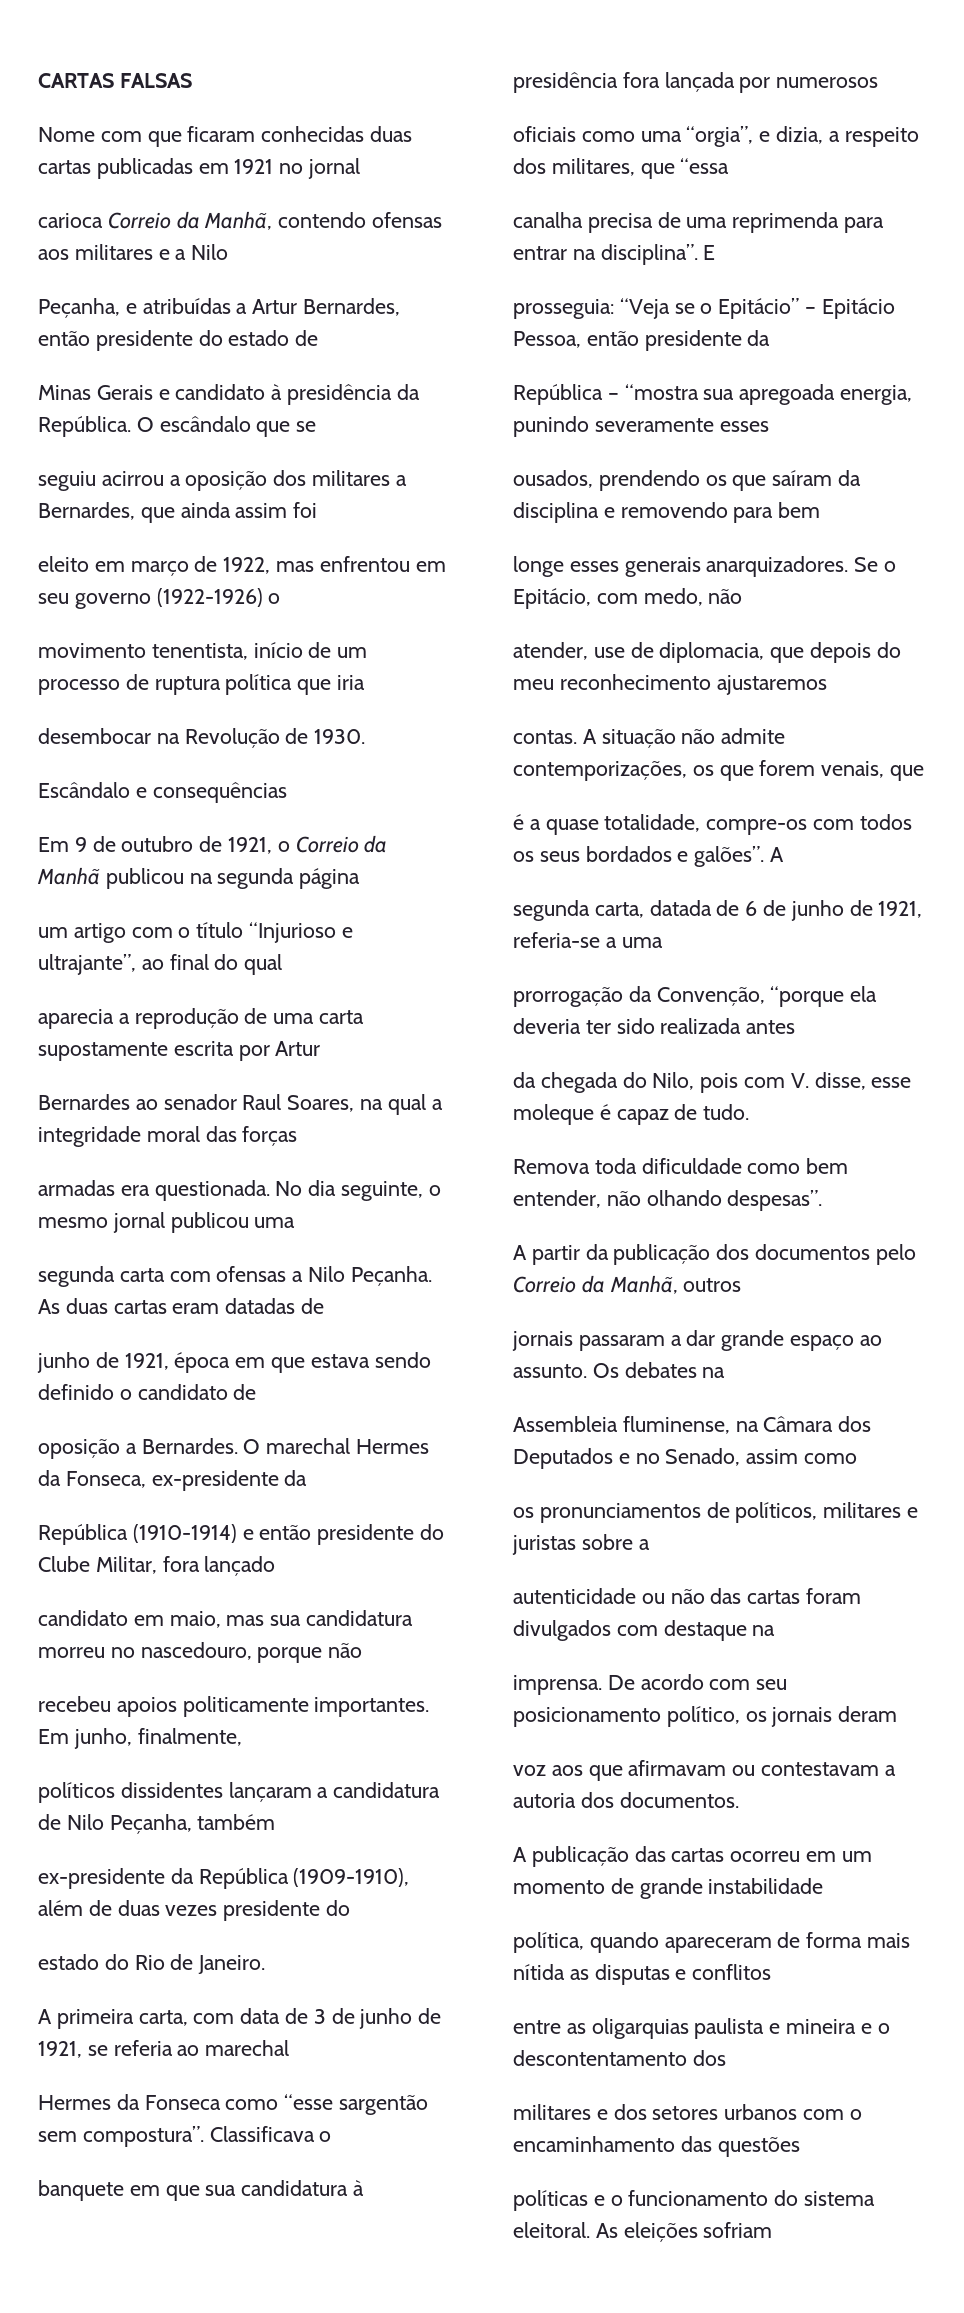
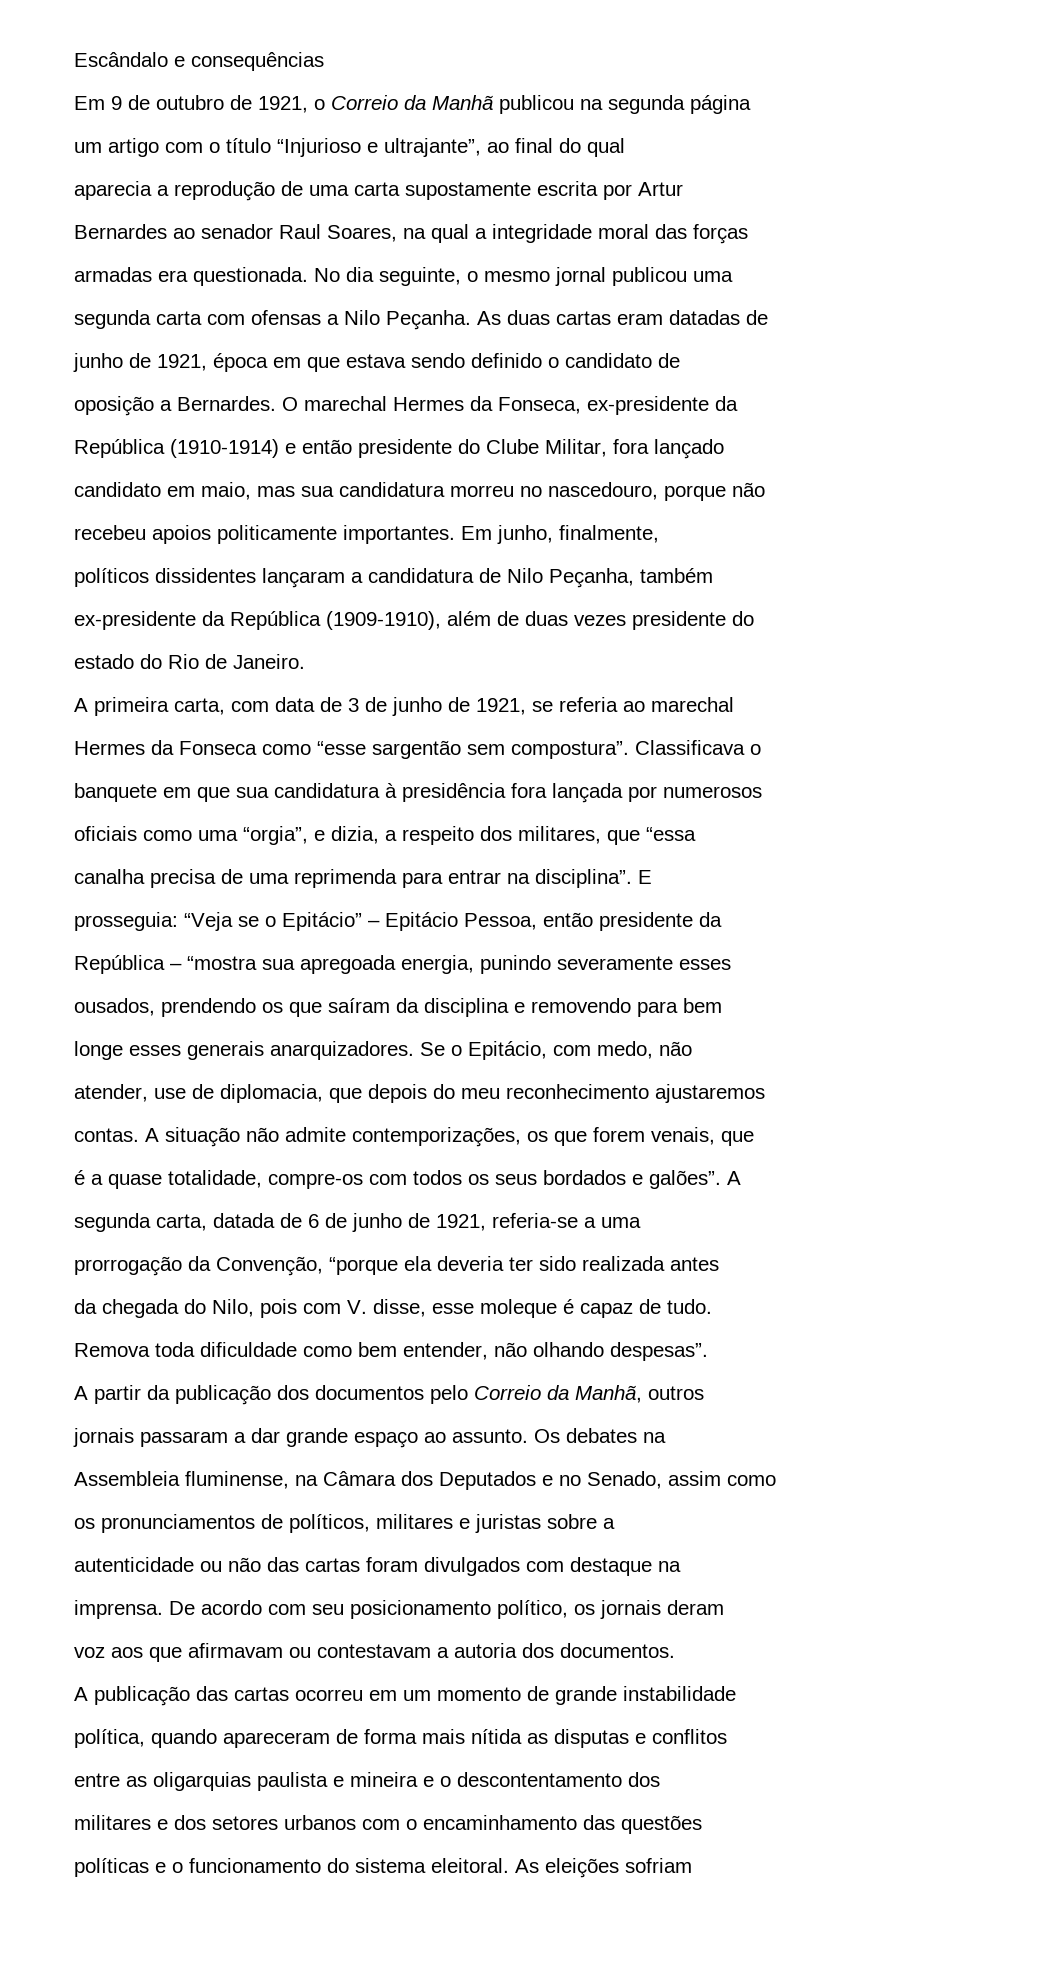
[38,73,192,88] [38,126,413,147] [38,158,361,179] [38,211,443,230] [38,244,229,260] [38,298,401,318] [38,330,319,351] [38,384,420,405] [38,416,317,437] [38,470,407,491] [38,502,318,523] [38,556,446,576] [38,588,281,609] [38,642,368,660] [38,674,366,695] [38,728,366,748] CARTAS FALSAS // Nome com que ficaram conhecidas duas cartas publicadas em 1921 no jornal // carioca Correio da Manhã, contendo ofensas aos militares e a Nilo // Peçanha, e atribuídas a Artur Bernardes, então presidente do estado de // Minas Gerais e candidato à presidência da República. O escândalo que se // seguiu acirrou a oposição dos militares a Bernardes, que ainda assim foi // eleito em março de 1922, mas enfrentou em seu governo (1922-1926) o // movimento tenentista, início de um processo de ruptura política que iria // desembocar na Revolução de 1930. // -> (74, 59) none

